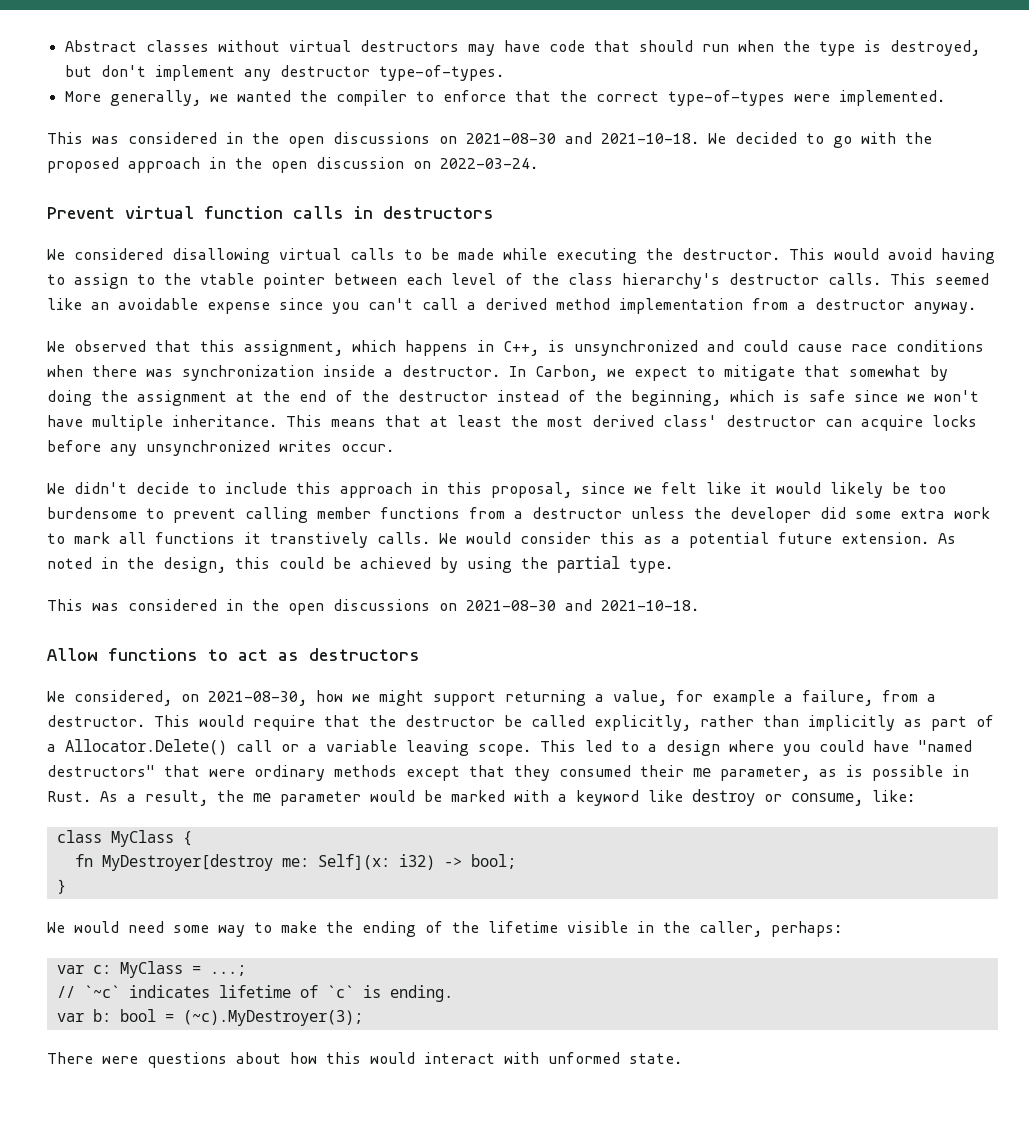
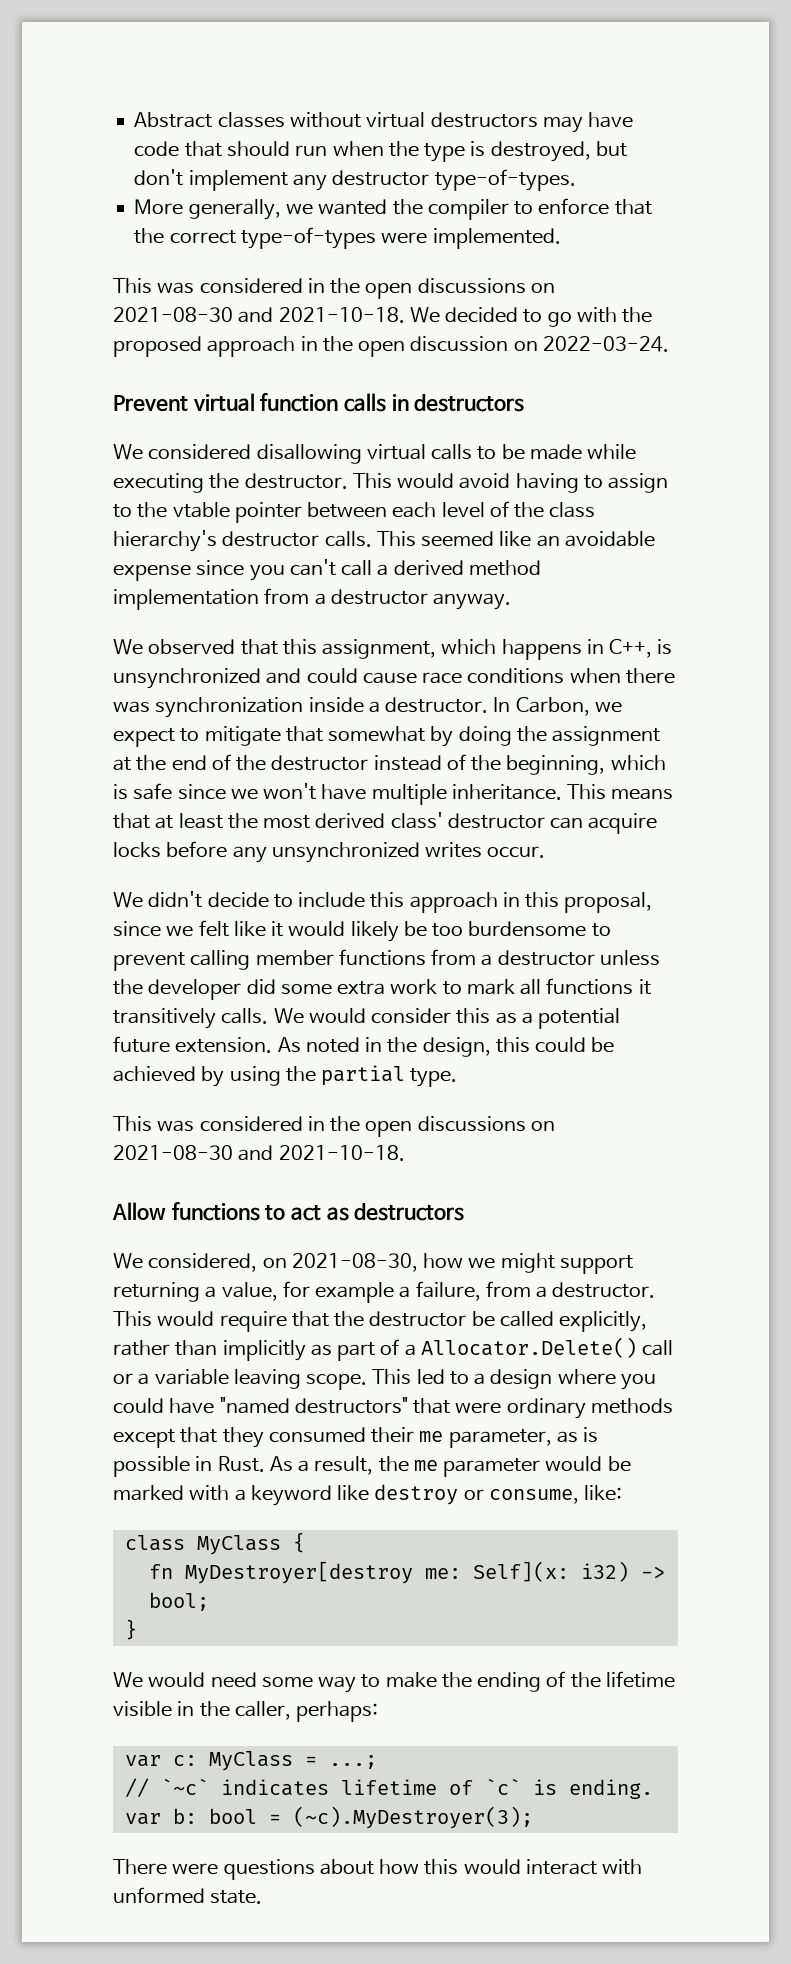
[270,532,368,548] transtively -> [113,1008,216,1029] transitively

